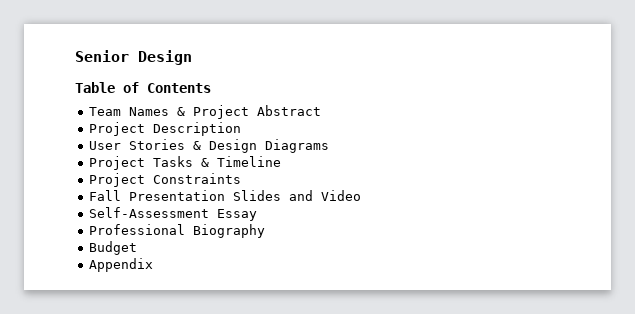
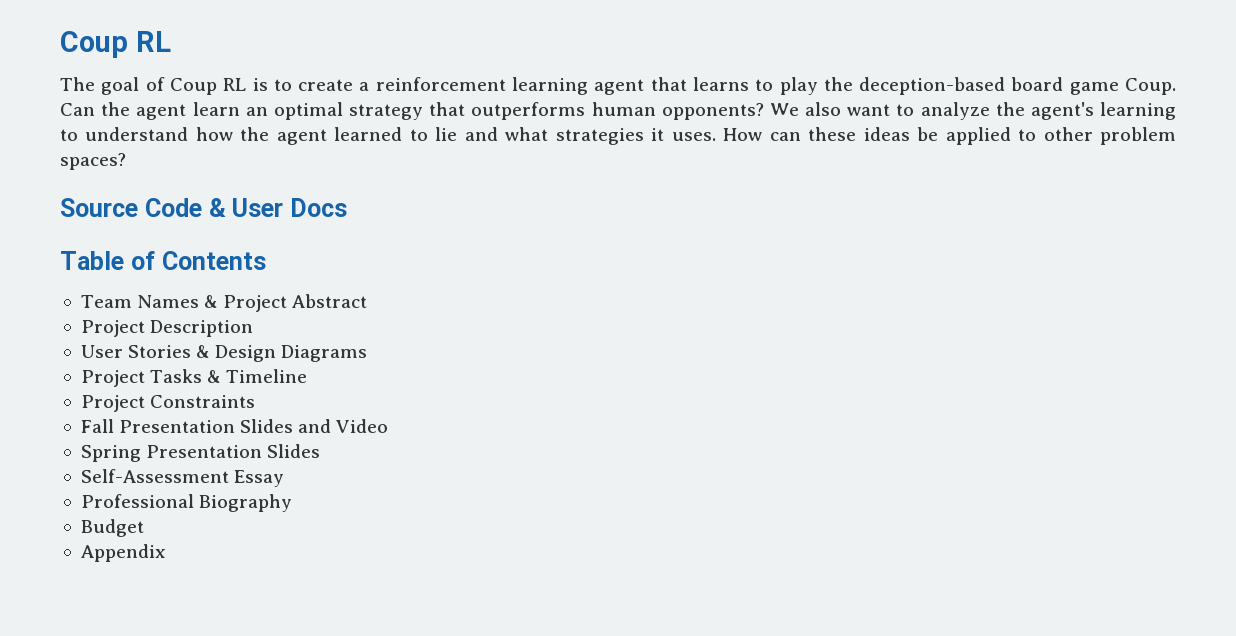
[75,50,192,65] Senior Design -> [60,31,171,58] [60,77,1176,95] [60,102,1176,120] [60,127,1176,145] [60,153,126,170] [60,198,347,217] Coup RL // The goal of Coup RL is to create a reinforcement learning agent that learns to play the deception-based board game Coup. Can the agent learn an optimal strategy that outperforms human opponents? We also want to analyze the agent's learning to understand how the agent learned to lie and what strategies it uses. How can these ideas be applied to other problem spaces? // Source Code & User Docs
(361, 195) none -> [80,444,321,462] // Spring Presentation Slides

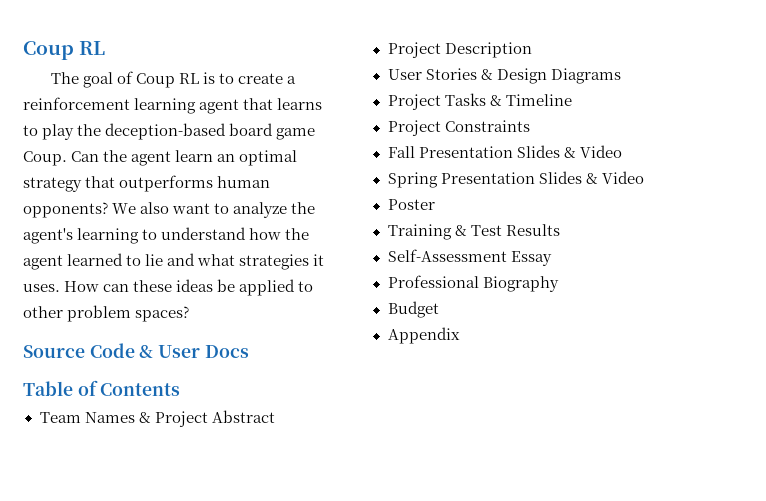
[298,419,332,433] and -> [563,147,576,158] &
(321, 451) none -> [585,171,644,184] [387,199,435,210] [387,224,560,240] & Video // Poster // Training & Test Results

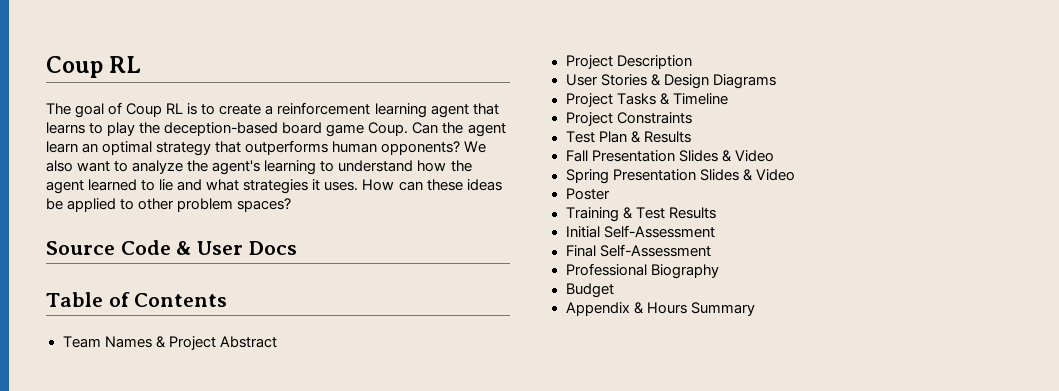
(530, 126) none -> [565,131,691,143] // Test Plan & Results
[387,249,552,266] Self-Assessment Essay -> [565,225,715,238] [565,244,711,257] Initial Self-Assessment // Final Self-Assessment
(460, 335) none -> [633,302,755,316] & Hours Summary

